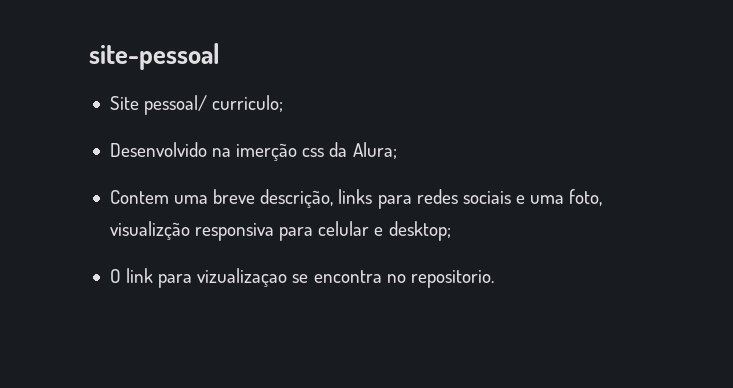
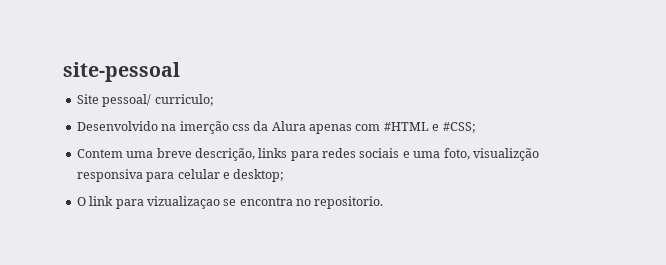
[352,142,397,159] Alura; -> [271,121,476,134] Alura apenas com #HTML e #CSS;

